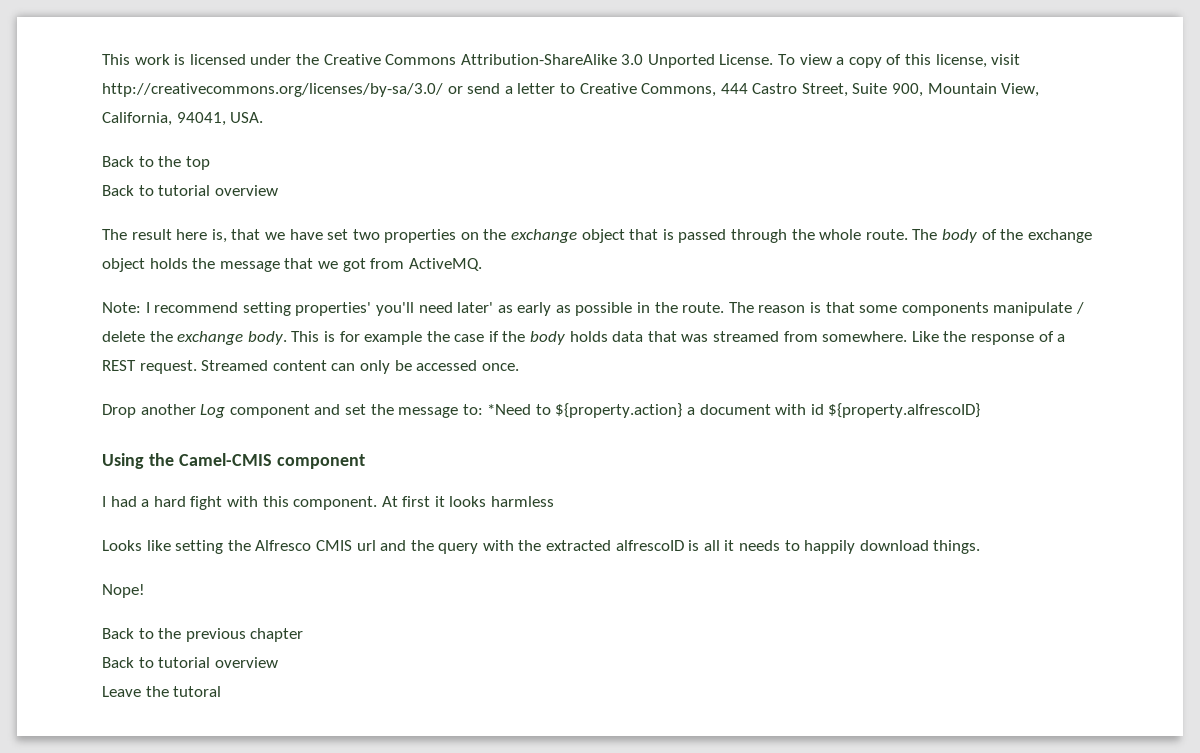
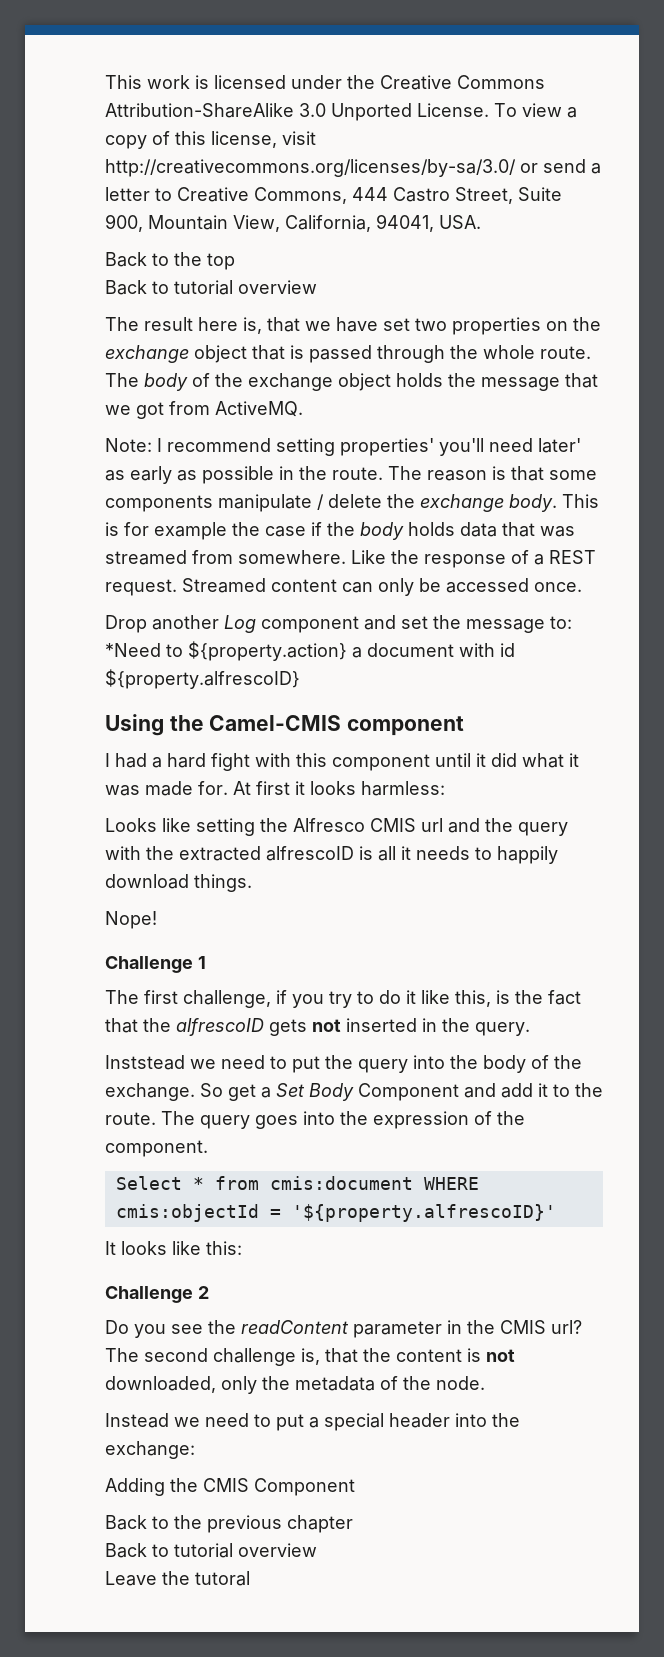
[293,496,378,510] component. -> [332,753,579,771] [105,781,228,796] component until it did what it was made for.
[491,496,555,507] harmless -> [361,781,445,796] harmless:
(145, 591) none -> [105,956,206,973] [105,990,581,1008] [105,1018,530,1036] [105,1055,582,1073] [105,1083,603,1101] [105,1111,525,1129] [105,1140,208,1157] [115,1176,479,1190] [115,1204,556,1222] [105,1241,242,1255] [105,1286,209,1303] [105,1320,582,1338] [105,1348,515,1366] [105,1376,485,1394] [105,1413,520,1431] [105,1441,195,1459] [105,1478,355,1496] // Challenge 1 // The first challenge, if you try to do it like this, is the fact that the alfrescoID gets not inserted in the query. // Inststead we need to put the query into the body of the exchange. So get a Set Body Component and add it to the route. The query goes into the expression of the component. // Select * from cmis:document WHERE cmis:objectId = '${property.alfrescoID}' // It looks like this: // Challenge 2 // Do you see the readContent parameter in the CMIS url? The second challenge is, that the content is not downloaded, only the metadata of the node. // Instead we need to put a special header into the exchange: // Adding the CMIS Component

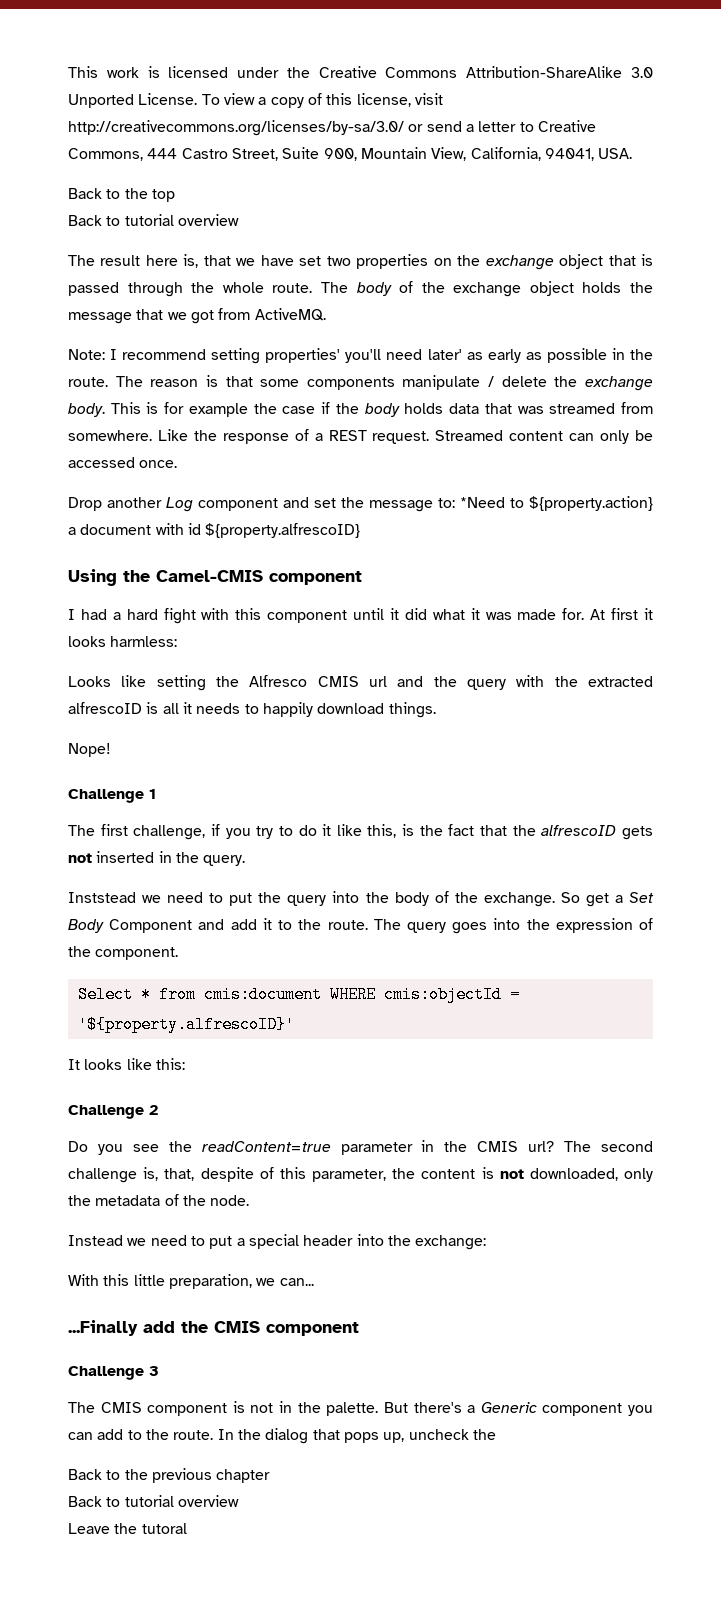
[241,1320,349,1334] readContent -> [201,1141,331,1152] readContent=true
[325,1348,358,1363] that -> [164,1167,386,1182] that, despite of this parameter,
[105,1478,355,1496] Adding the CMIS Component -> [68,1274,314,1289] [68,1320,359,1336] [68,1366,159,1380] [68,1401,654,1416] [68,1428,496,1444] With this little preparation, we can... // ...Finally add the CMIS component // Challenge 3 // The CMIS component is not in the palette. But there's a Generic component you can add to the route. In the dialog that pops up, uncheck the

